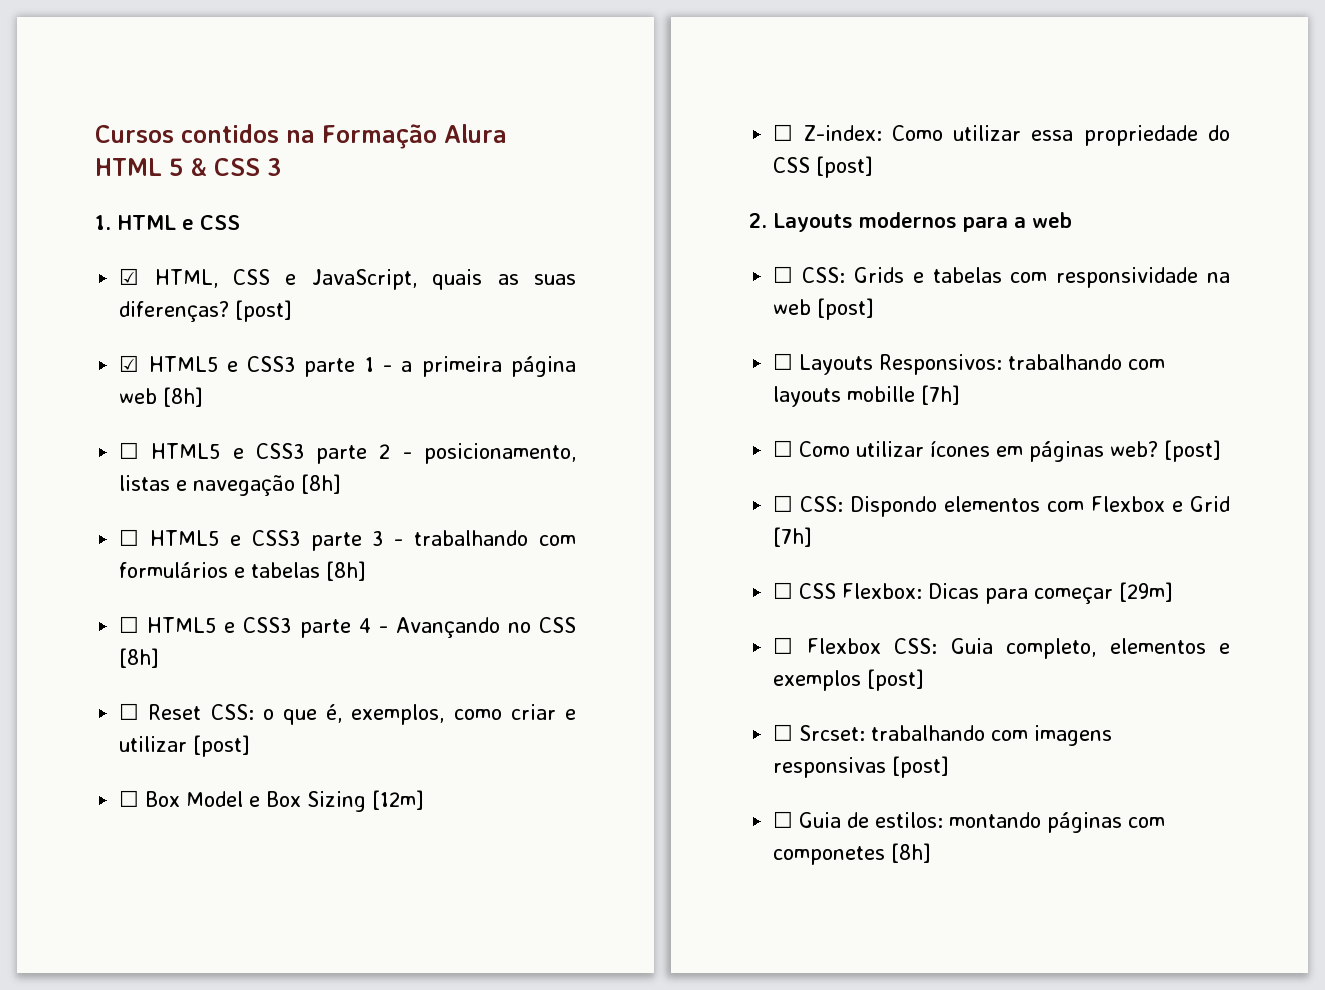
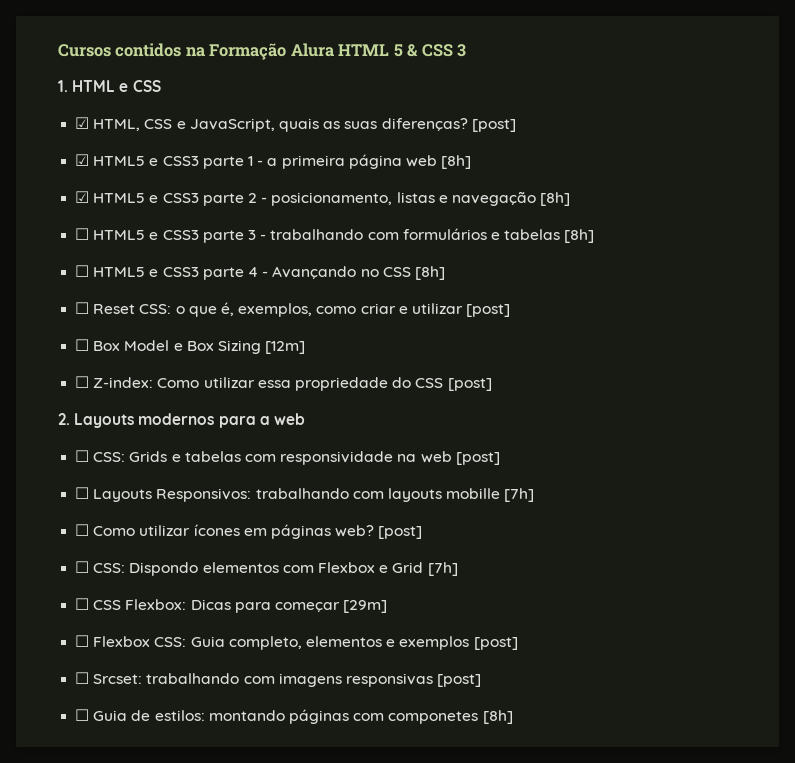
[119,442,140,459] ☐ -> [75,191,90,203] ☑

